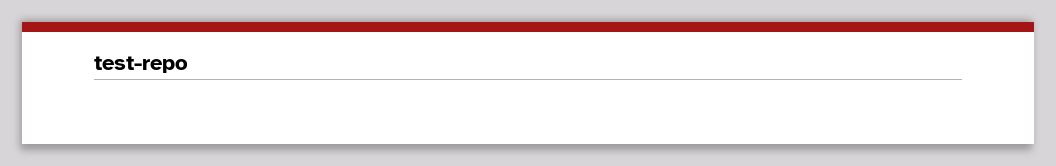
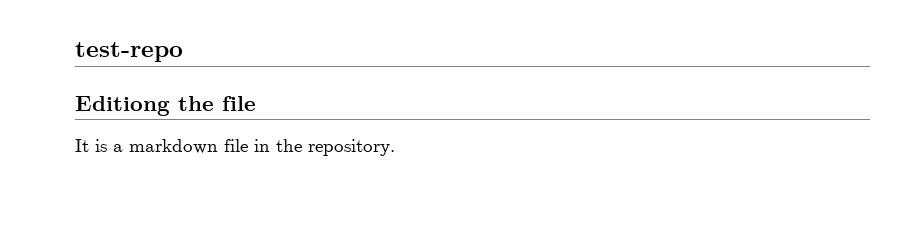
(188, 64) none -> [75,96,256,116] [75,139,395,156] // Editiong the file // It is a markdown file in the repository.

